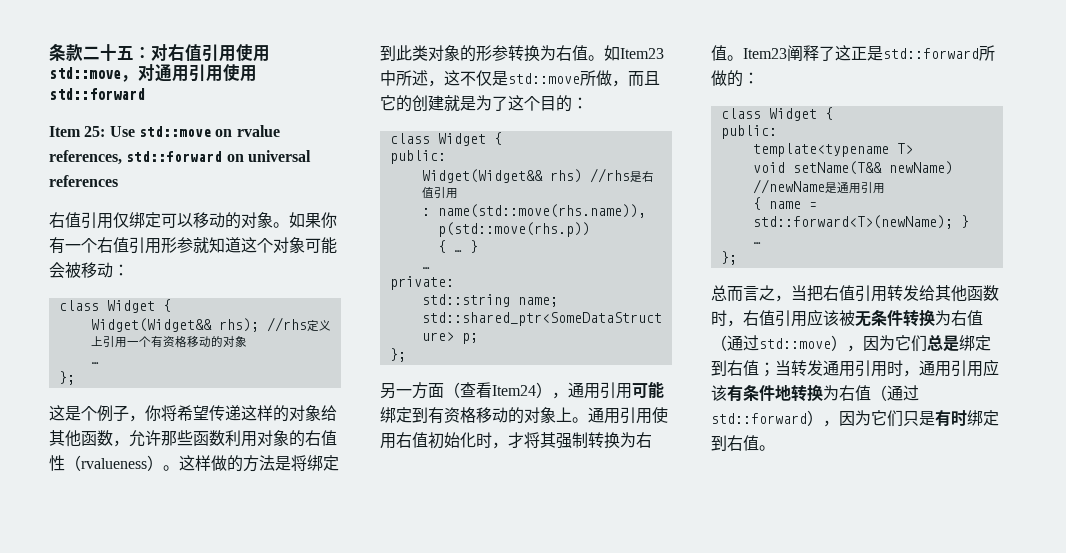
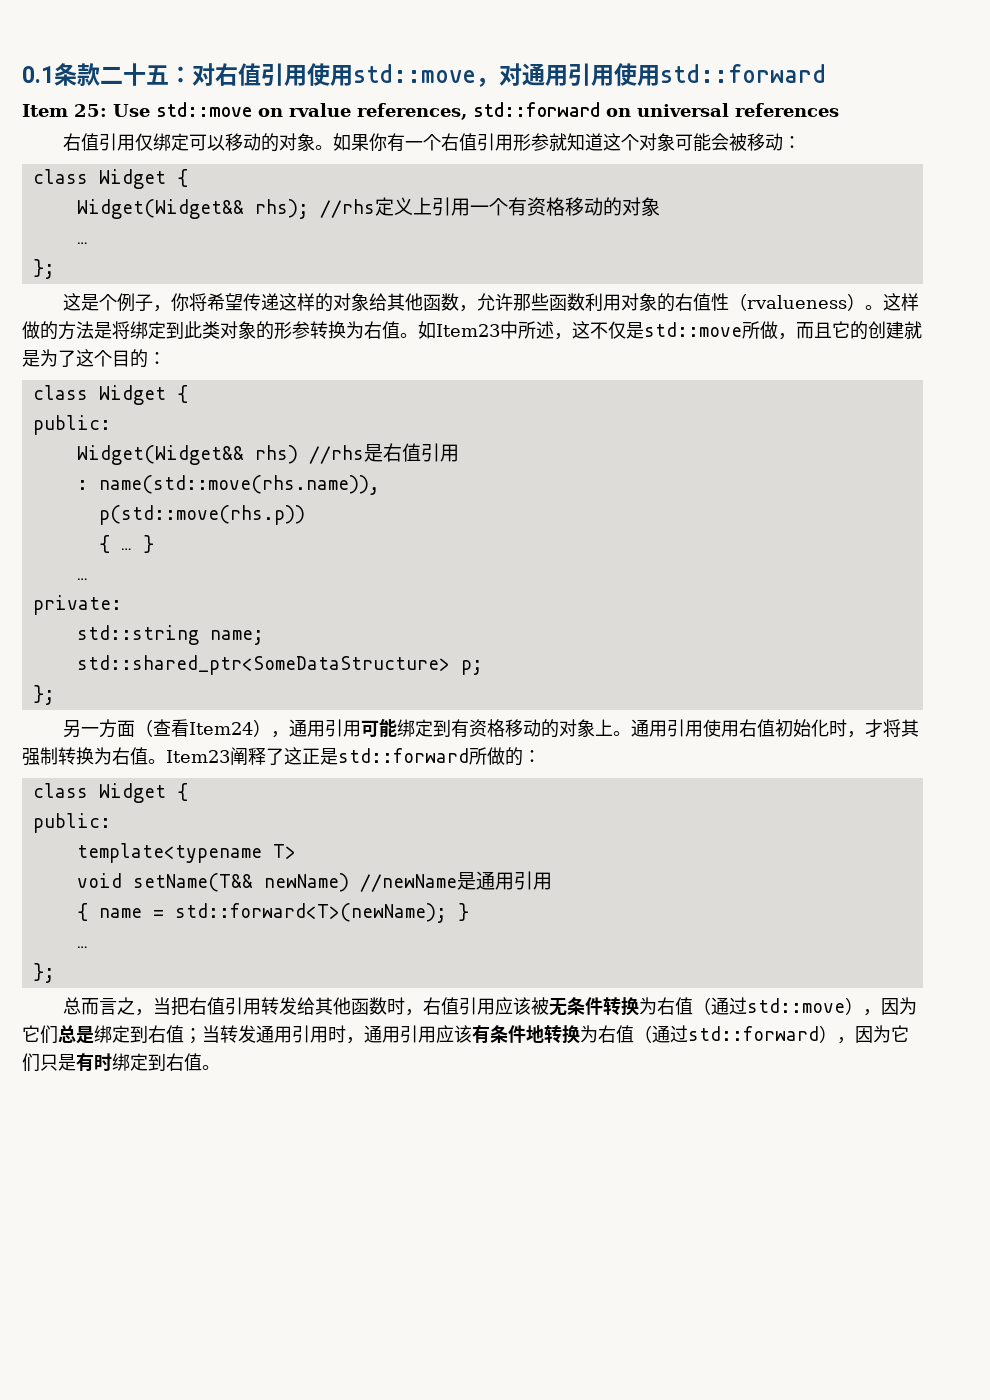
(49, 52) none -> [22,66,54,83] 0.1

